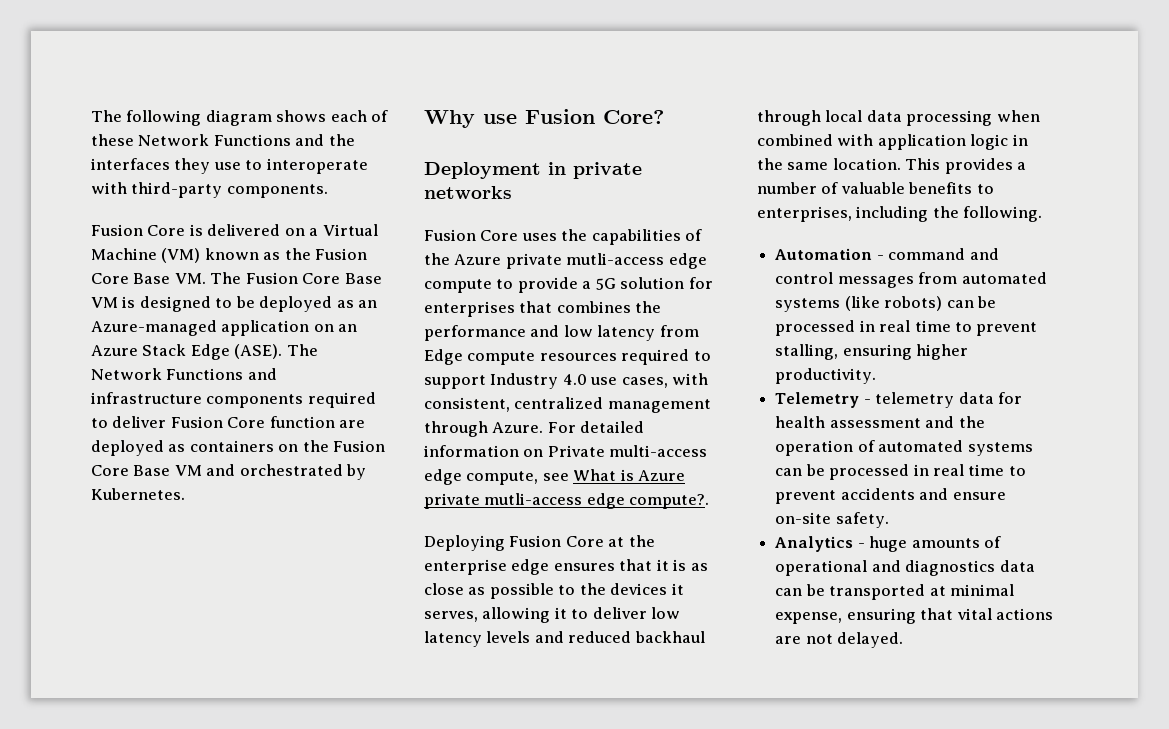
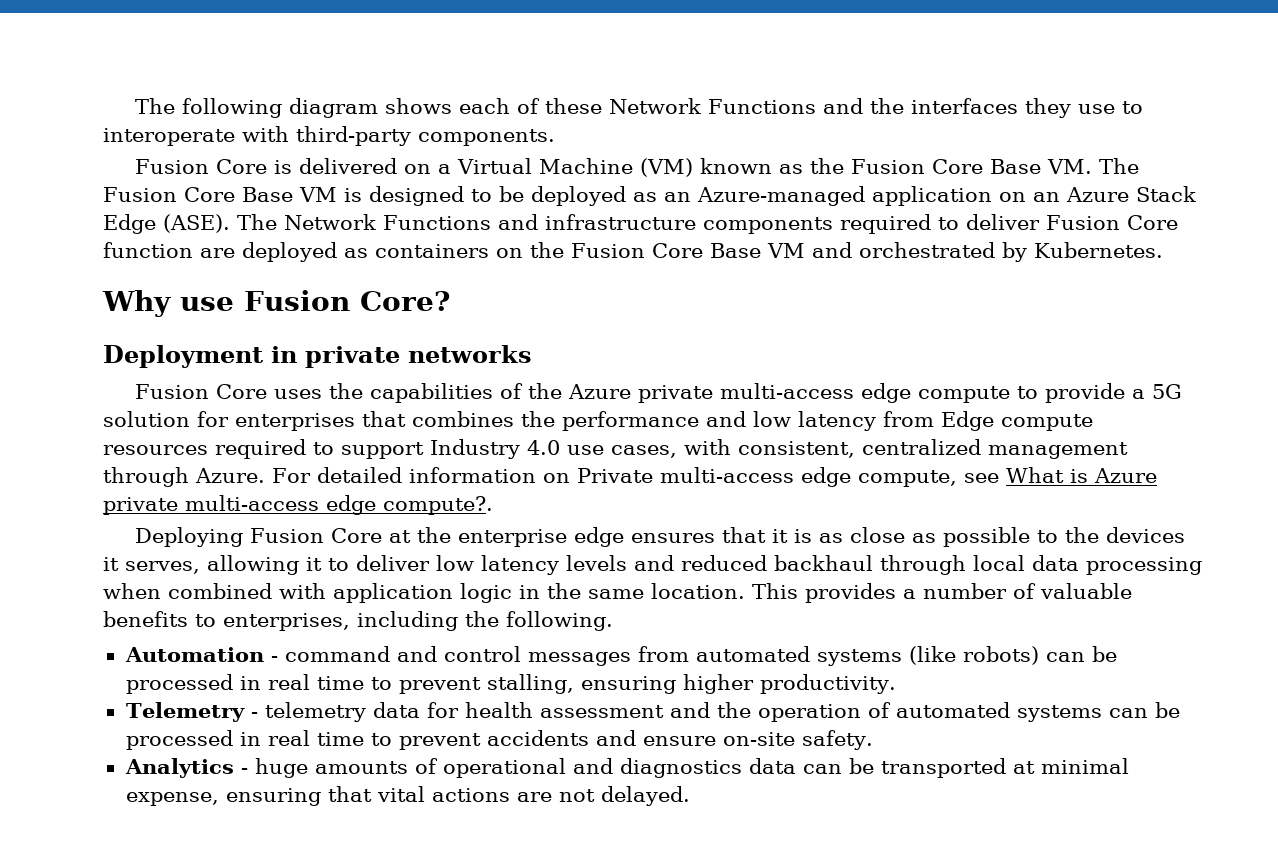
[566,253,665,265] mutli-access -> [720,383,855,399] multi-access
[484,493,583,505] mutli-access -> [185,495,319,511] multi-access

